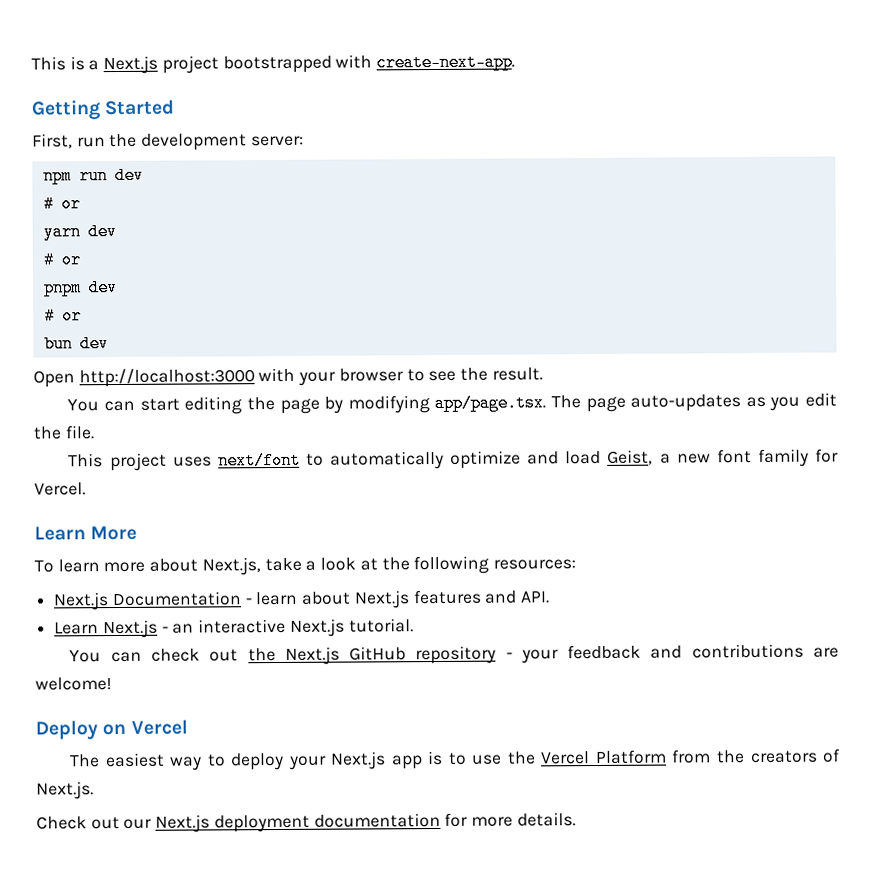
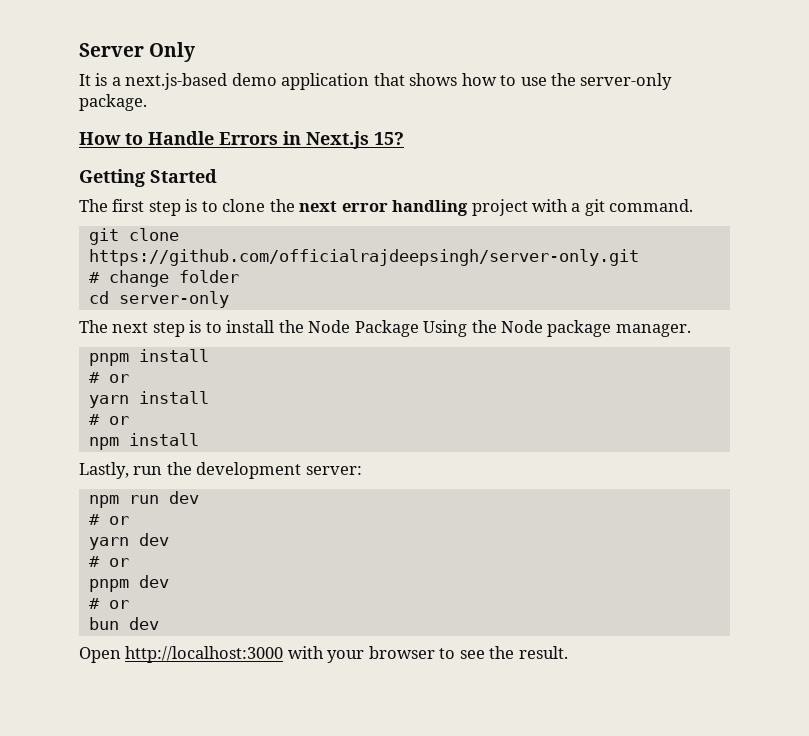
[31,53,516,75] [31,99,175,120] [32,133,73,149] This is a Next.js project bootstrapped with create-next-app. // Getting Started // First, -> [79,42,196,62] [79,73,673,90] [79,94,147,111] [79,131,404,149] [79,169,217,187] [79,199,694,216] [88,228,179,245] [88,249,639,266] [88,270,239,287] [88,291,229,308] [79,320,691,337] [88,349,209,366] [88,372,129,383] [88,391,209,408] [88,414,129,425] [88,433,199,450] [79,462,129,479] Server Only // It is a next.js-based demo application that shows how to use the server-only package. // How to Handle Errors in Next.js 15? // Getting Started // The first step is to clone the next error handling project with a git command. // git clone https://github.com/officialrajdeepsingh/server-only.git // # change folder // cd server-only // The next step is to install the Node Package Using the Node package manager. // pnpm install // # or // yarn install // # or // npm install // Lastly,
[67,392,837,415] [33,425,95,440] [68,448,839,472] [34,482,86,496] [34,525,138,541] [34,555,576,576] [53,589,551,611] [54,618,414,639] [69,643,840,665] [35,677,112,691] [35,719,188,740] [69,748,841,771] [36,781,94,800] [36,812,576,833] // You can start editing the page by modifying app/page.tsx. The page auto-updates as you edit the file. // This project uses next/font to automatically optimize and load Geist, a new font family for Vercel. // Learn More // To learn more about Next.js, take a look at the following resources: // Next.js Documentation - learn about Next.js features and API. // Learn Next.js - an interactive Next.js tutorial. // You can check out the Next.js GitHub repository - your feedback and contributions are welcome! // Deploy on Vercel // The easiest way to deploy your Next.js app is to use the Vercel Platform from the creators of Next.js. // Check out our Next.js deployment documentation for more details. -> (568, 652) none

